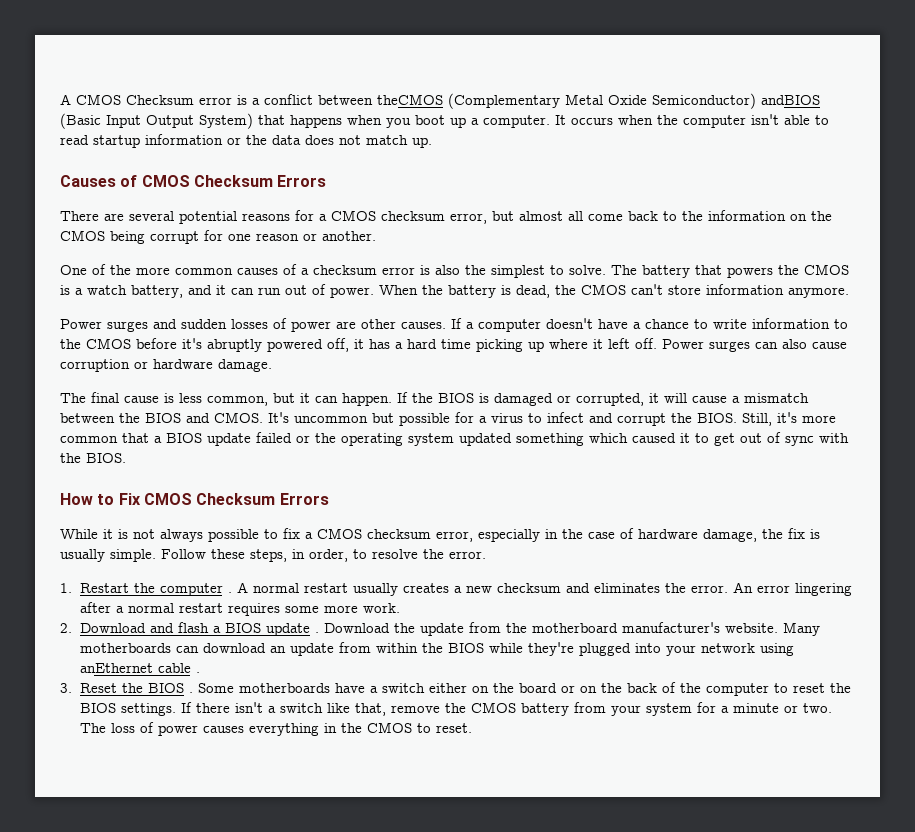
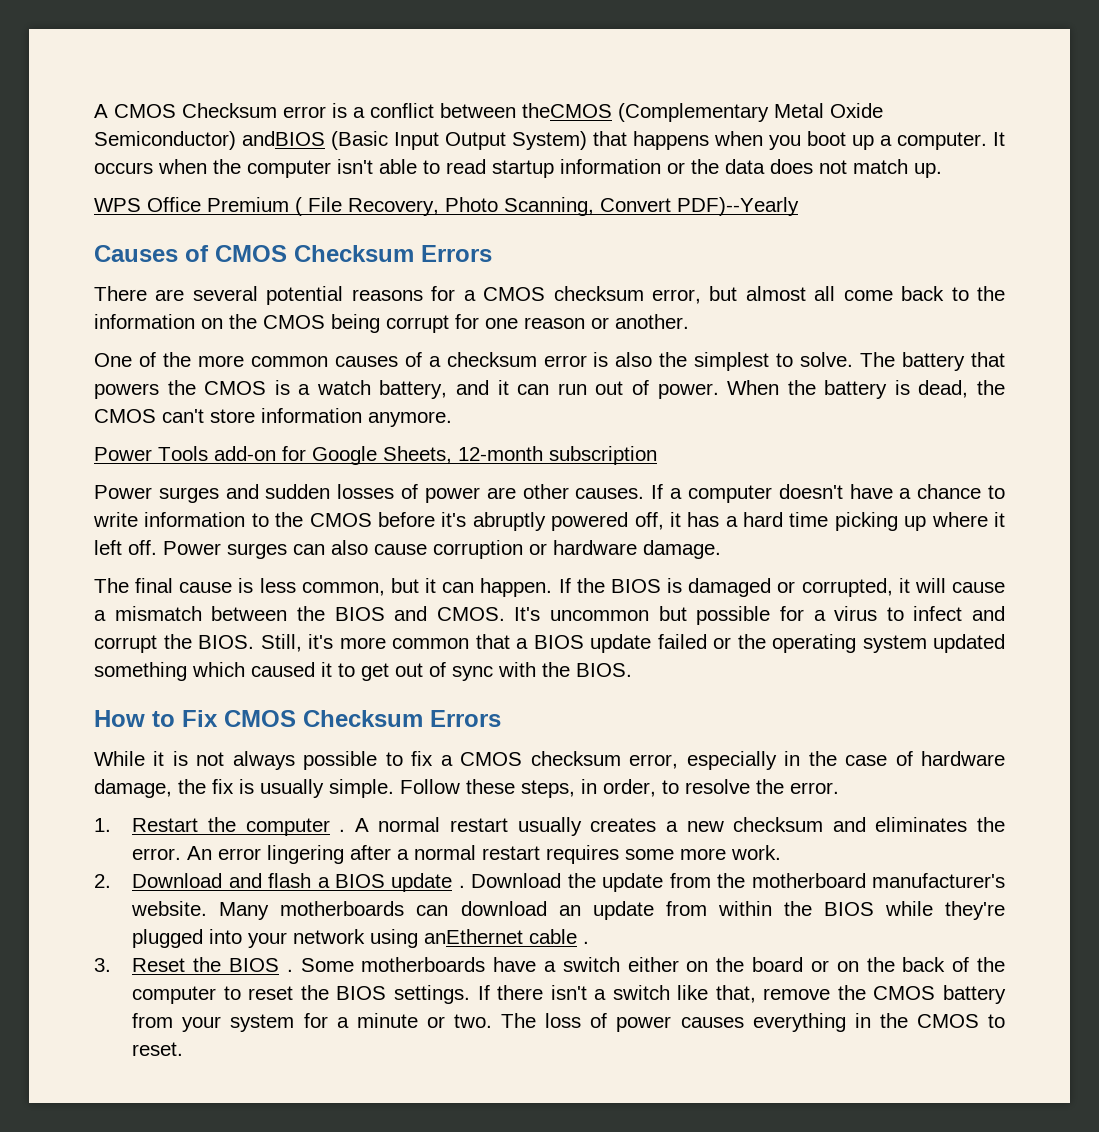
(432, 142) none -> [94,197,799,216] // WPS Office Premium ( File Recovery, Photo Scanning, Convert PDF)--Yearly
(849, 292) none -> [94,446,657,465] // Power Tools add-on for Google Sheets, 12-month subscription

